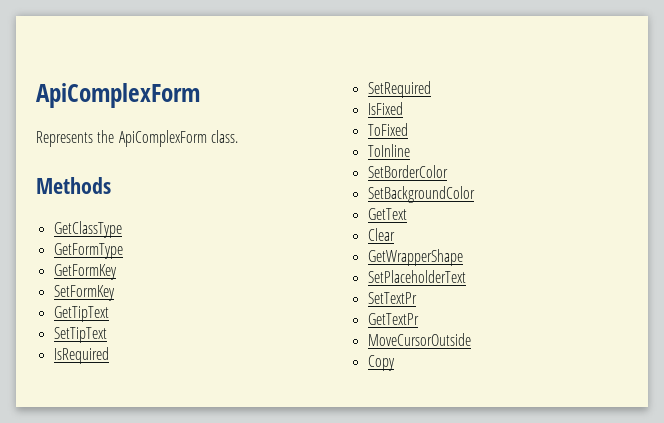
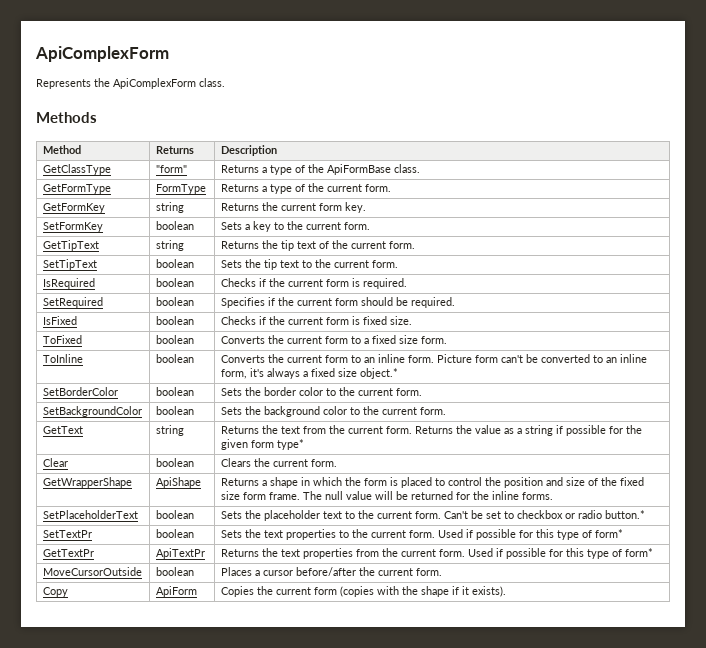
[53,221,122,238] [53,243,123,259] [53,264,117,280] [53,285,115,301] [53,306,109,322] [53,327,107,343] [53,347,109,364] [367,81,431,98] [367,102,403,115] [367,123,408,136] [367,144,410,157] [367,165,448,178] [367,186,475,203] [367,208,407,220] [367,228,395,241] [367,249,463,266] [367,270,466,283] [367,292,417,304] [367,313,419,325] [367,333,471,346] [367,355,395,371] // GetClassType // GetFormType // GetFormKey // SetFormKey // GetTipText // SetTipText // IsRequired // SetRequired // IsFixed // ToFixed // ToInline // SetBorderColor // SetBackgroundColor // GetText // Clear // GetWrapperShape // SetPlaceholderText // SetTextPr // GetTextPr // MoveCursorOutside // Copy -> [42,145,81,154] [155,146,194,154] [220,145,277,156] [42,164,111,175] [155,165,187,173] [220,164,420,175] [42,184,111,194] [155,184,206,194] [220,183,391,194] [42,203,105,213] [155,202,184,213] [220,202,366,213] [42,222,103,232] [155,221,194,230] [220,221,370,232] [42,240,99,251] [155,240,184,251] [220,240,415,251] [42,259,97,270] [155,259,194,268] [220,259,398,270] [42,278,95,289] [155,278,194,287] [220,278,407,289] [42,297,103,308] [155,297,194,306] [220,297,455,308] [42,316,77,325] [155,316,194,325] [220,316,412,325] [42,335,82,344] [155,335,194,344] [220,335,447,344] [42,354,83,363] [155,354,194,363] [220,354,647,363] [220,368,398,379] [42,387,118,396] [155,387,194,396] [220,387,422,396] [42,406,142,417] [155,406,194,415] [220,406,446,417] [42,426,83,434] [155,425,184,436] [220,425,642,436] [220,439,304,450] [42,458,68,467] [155,458,194,467] [220,458,337,467] [42,477,132,488] [155,477,201,488] [220,477,644,488] [220,491,553,500] [42,510,138,519] [155,510,194,519] [220,510,645,521] [42,530,92,538] [155,529,194,538] [220,529,623,540] [42,549,94,557] [155,548,205,559] [220,548,653,559] [42,567,142,576] [155,567,194,576] [220,567,442,576] [42,587,68,597] [155,586,197,597] [220,586,506,597] // Method | Returns | Description // GetClassType | "form" | Returns a type of the ApiFormBase class. // GetFormType | FormType | Returns a type of the current form. // GetFormKey | string | Returns the current form key. // SetFormKey | boolean | Sets a key to the current form. // GetTipText | string | Returns the tip text of the current form. // SetTipText | boolean | Sets the tip text to the current form. // IsRequired | boolean | Checks if the current form is required. // SetRequired | boolean | Specifies if the current form should be required. // IsFixed | boolean | Checks if the current form is fixed size. // ToFixed | boolean | Converts the current form to a fixed size form. // ToInline | boolean | Converts the current form to an inline form. Picture form can't be converted to an inline form, it's always a fixed size object.* // SetBorderColor | boolean | Sets the border color to the current form. // SetBackgroundColor | boolean | Sets the background color to the current form. // GetText | string | Returns the text from the current form. Returns the value as a string if possible for the given form type* // Clear | boolean | Clears the current form. // GetWrapperShape | ApiShape | Returns a shape in which the form is placed to control the position and size of the fixed size form frame. The null value will be returned for the inline forms. // SetPlaceholderText | boolean | Sets the placeholder text to the current form. Can't be set to checkbox or radio button.* // SetTextPr | boolean | Sets the text properties to the current form. Used if possible for this type of form* // GetTextPr | ApiTextPr | Returns the text properties from the current form. Used if possible for this type of form* // MoveCursorOutside | boolean | Places a cursor before/after the current form. // Copy | ApiForm | Copies the current form (copies with the shape if it exists).

